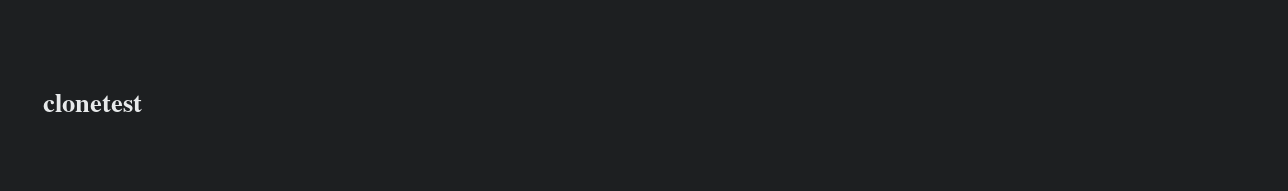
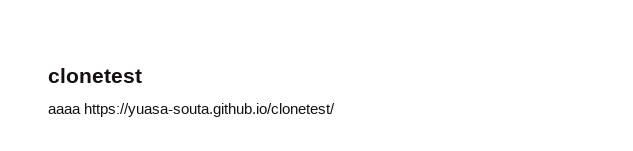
(142, 103) none -> [48,103,336,117] // aaaa https://yuasa-souta.github.io/clonetest/

